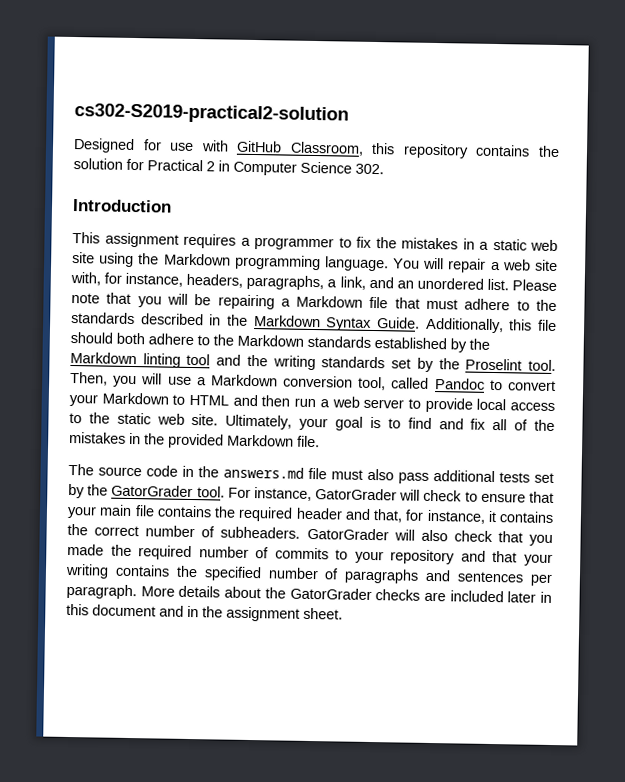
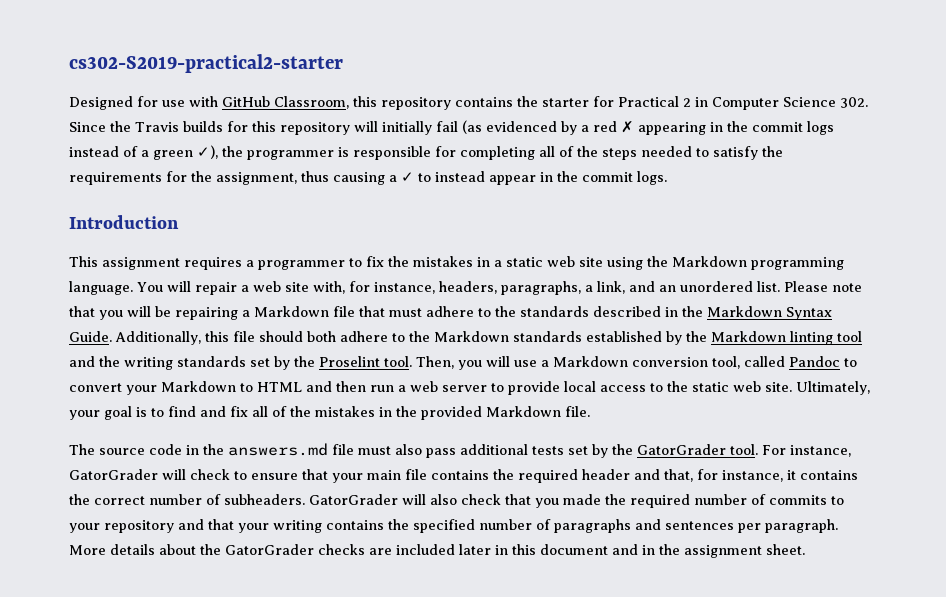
[74,103,349,125] cs302-S2019-practical2-solution -> [69,54,343,73] cs302-S2019-practical2-starter
[73,158,123,170] solution -> [542,98,589,107] starter
(384, 169) none -> [69,120,834,135] [69,145,783,160] [69,171,667,185] Since the Travis builds for this repository will initially fail (as evidenced by a red ✗ appearing in the commit logs instead of a green ✓), the programmer is responsible for completing all of the steps needed to satisfy the requirements for the assignment, thus causing a ✓ to instead appear in the commit logs.

